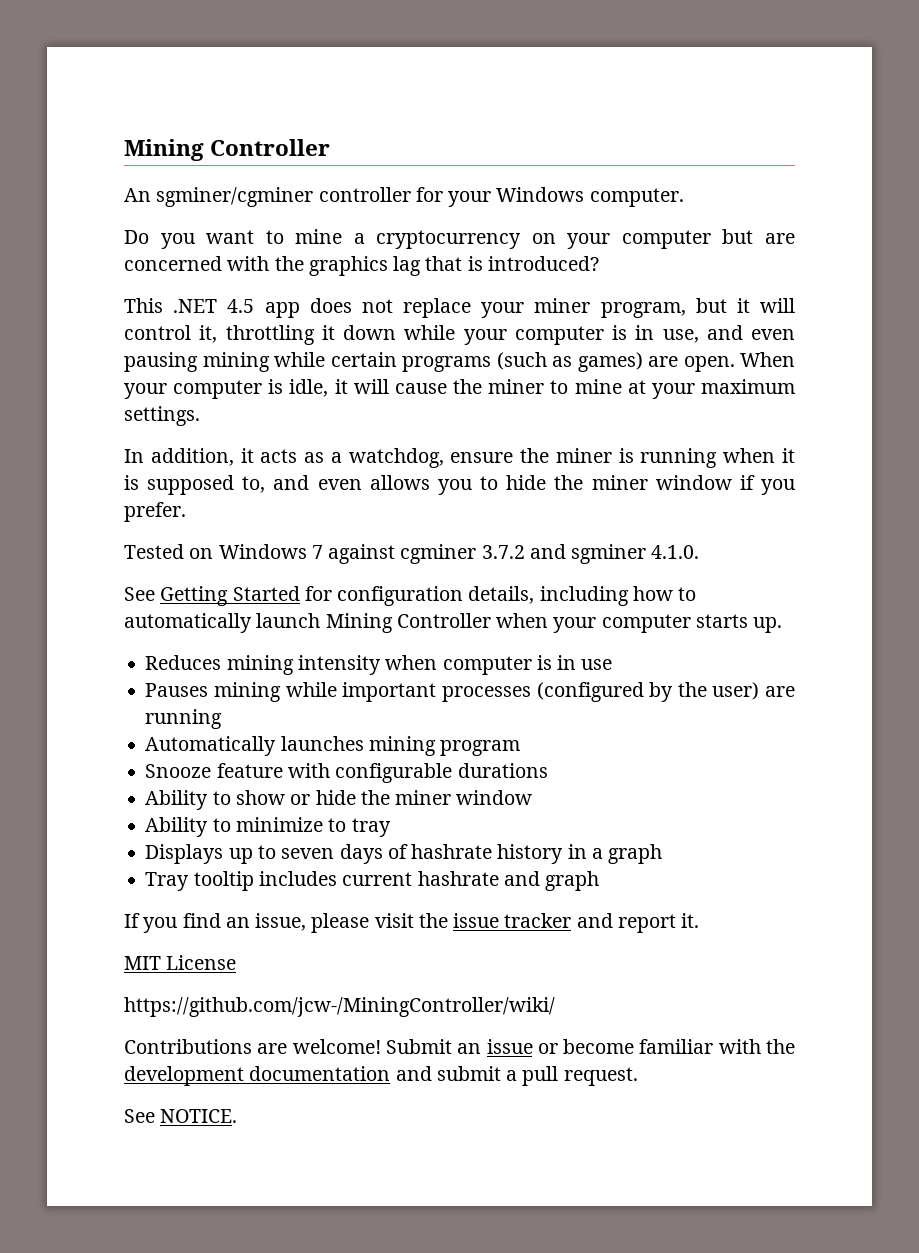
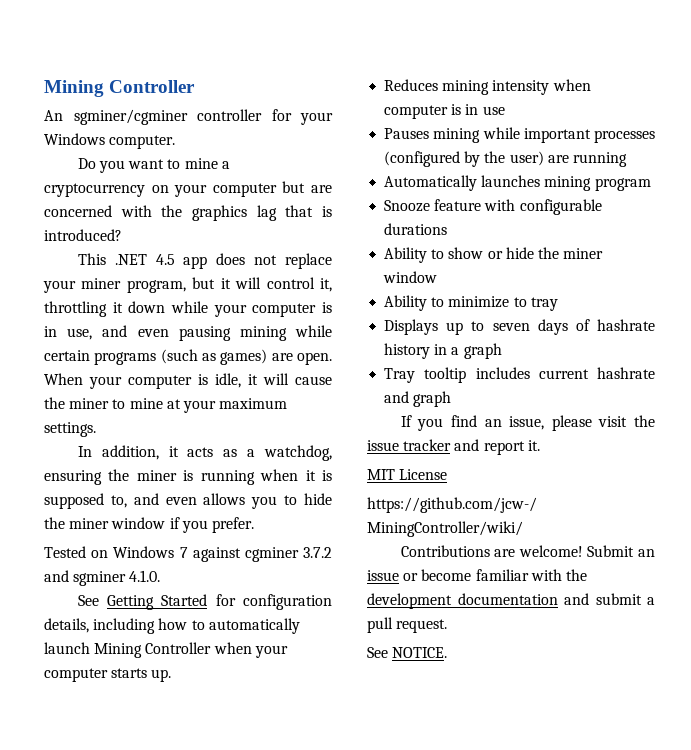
[450,452,514,463] ensure -> [44,470,102,485] ensuring

